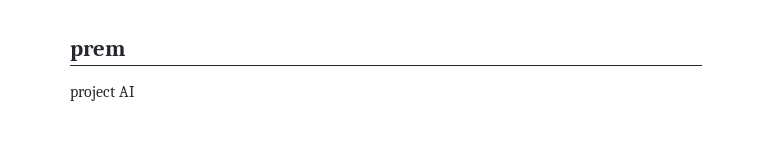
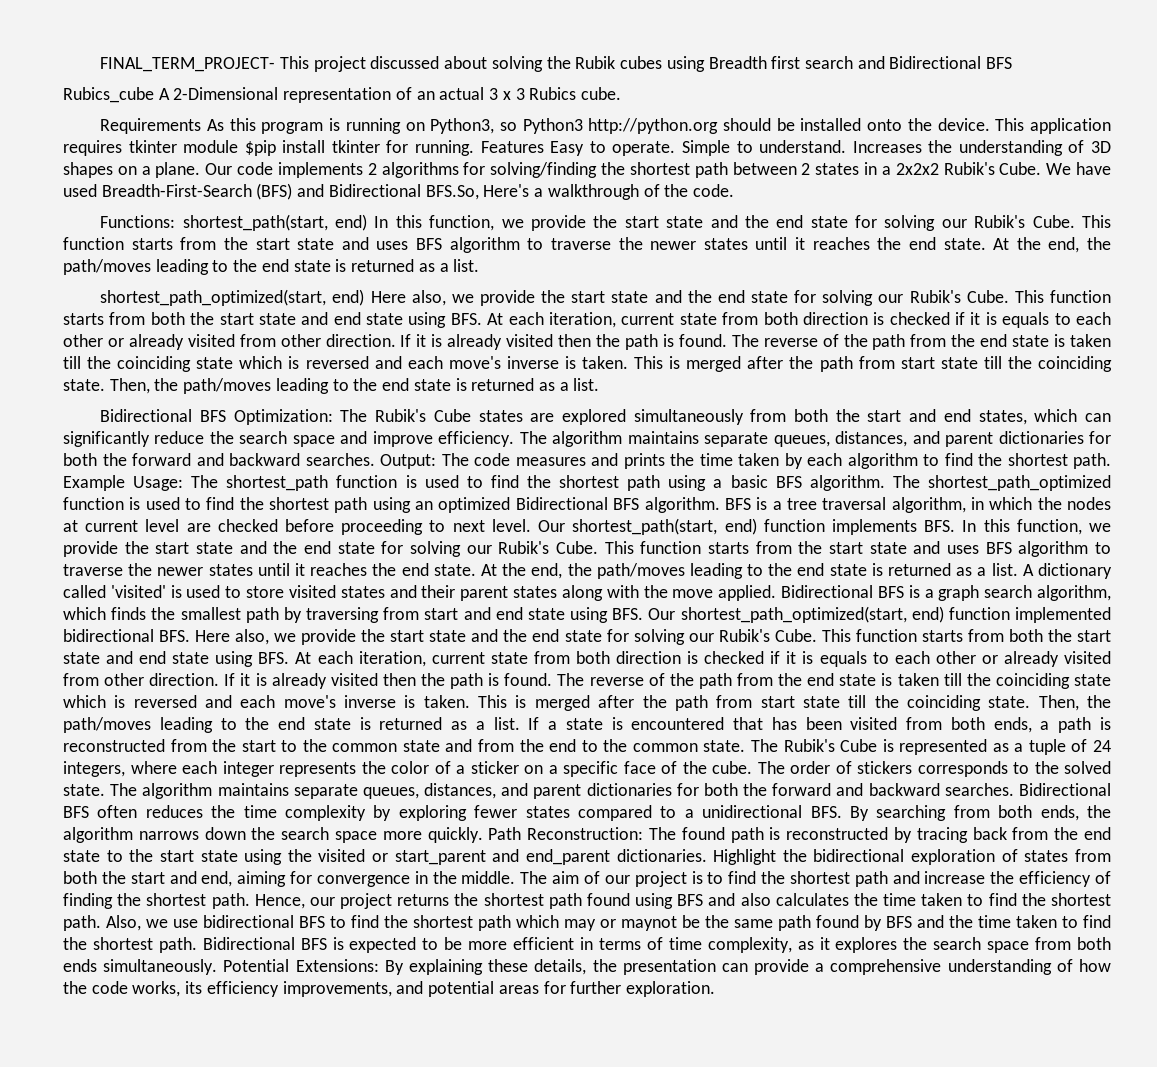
[70,44,126,61] [70,86,136,101] prem // project AI -> [100,56,1013,72] [63,87,621,103] [100,118,1111,134] [63,140,1111,156] [63,162,1112,178] [63,183,734,200] [100,214,1112,231] [63,237,1111,253] [63,259,480,275] [100,289,1111,306] [63,312,1111,328] [63,334,1112,350] [63,356,1113,372] [63,378,600,394] [100,409,1111,425] [63,431,1112,447] [63,453,1111,469] [63,475,1111,491] [63,497,1111,513] [63,518,1111,535] [63,541,1111,557] [63,563,1113,579] [63,585,1112,601] [63,606,1111,623] [63,629,1111,645] [63,651,1112,667] [63,673,1111,689] [63,695,1111,711] [63,717,1111,733] [63,739,1111,755] [63,761,1111,777] [63,783,1111,799] [63,805,1111,821] [63,827,1111,843] [63,849,1112,865] [63,871,1111,887] [63,893,1111,909] [63,915,1111,931] [63,937,1111,953] [63,959,1111,975] [63,981,715,997] FINAL_TERM_PROJECT- This project discussed about solving the Rubik cubes using Breadth first search and Bidirectional BFS // Rubics_cube A 2-Dimensional representation of an actual 3 x 3 Rubics cube. // Requirements As this program is running on Python3, so Python3 http://python.org should be installed onto the device. This application requires tkinter module $pip install tkinter for running. Features Easy to operate. Simple to understand. Increases the understanding of 3D shapes on a plane. Our code implements 2 algorithms for solving/finding the shortest path between 2 states in a 2x2x2 Rubik's Cube. We have used Breadth-First-Search (BFS) and Bidirectional BFS.So, Here's a walkthrough of the code. // Functions: shortest_path(start, end) In this function, we provide the start state and the end state for solving our Rubik's Cube. This function starts from the start state and uses BFS algorithm to traverse the newer states until it reaches the end state. At the end, the path/moves leading to the end state is returned as a list. // shortest_path_optimized(start, end) Here also, we provide the start state and the end state for solving our Rubik's Cube. This function starts from both the start state and end state using BFS. At each iteration, current state from both direction is checked if it is equals to each other or already visited from other direction. If it is already visited then the path is found. The reverse of the path from the end state is taken till the coinciding state which is reversed and each move's inverse is taken. This is merged after the path from start state till the coinciding state. Then, the path/moves leading to the end state is returned as a list. // Bidirectional BFS Optimization: The Rubik's Cube states are explored simultaneously from both the start and end states, which can significantly reduce the search space and improve efficiency. The algorithm maintains separate queues, distances, and parent dictionaries for both the forward and backward searches. Output: The code measures and prints the time taken by each algorithm to find the shortest path. Example Usage: The shortest_path function is used to find the shortest path using a basic BFS algorithm. The shortest_path_optimized function is used to find the shortest path using an optimized Bidirectional BFS algorithm. BFS is a tree traversal algorithm, in which the nodes at current level are checked before proceeding to next level. Our shortest_path(start, end) function implements BFS. In this function, we provide the start state and the end state for solving our Rubik's Cube. This function starts from the start state and uses BFS algorithm to traverse the newer states until it reaches the end state. At the end, the path/moves leading to the end state is returned as a list. A dictionary called 'visited' is used to store visited states and their parent states along with the move applied. Bidirectional BFS is a graph search algorithm, which finds the smallest path by traversing from start and end state using BFS. Our shortest_path_optimized(start, end) function implemented bidirectional BFS. Here also, we provide the start state and the end state for solving our Rubik's Cube. This function starts from both the start state and end state using BFS. At each iteration, current state from both direction is checked if it is equals to each other or already visited from other direction. If it is already visited then the path is found. The reverse of the path from the end state is taken till the coinciding state which is reversed and each move's inverse is taken. This is merged after the path from start state till the coinciding state. Then, the path/moves leading to the end state is returned as a list. If a state is encountered that has been visited from both ends, a path is reconstructed from the start to the common state and from the end to the common state. The Rubik's Cube is represented as a tuple of 24 integers, where each integer represents the color of a sticker on a specific face of the cube. The order of stickers corresponds to the solved state. The algorithm maintains separate queues, distances, and parent dictionaries for both the forward and backward searches. Bidirectional BFS often reduces the time complexity by exploring fewer states compared to a unidirectional BFS. By searching from both ends, the algorithm narrows down the search space more quickly. Path Reconstruction: The found path is reconstructed by tracing back from the end state to the start state using the visited or start_parent and end_parent dictionaries. Highlight the bidirectional exploration of states from both the start and end, aiming for convergence in the middle. The aim of our project is to find the shortest path and increase the efficiency of finding the shortest path. Hence, our project returns the shortest path found using BFS and also calculates the time taken to find the shortest path. Also, we use bidirectional BFS to find the shortest path which may or maynot be the same path found by BFS and the time taken to find the shortest path. Bidirectional BFS is expected to be more efficient in terms of time complexity, as it explores the search space from both ends simultaneously. Potential Extensions: By explaining these details, the presentation can provide a comprehensive understanding of how the code works, its efficiency improvements, and potential areas for further exploration.

